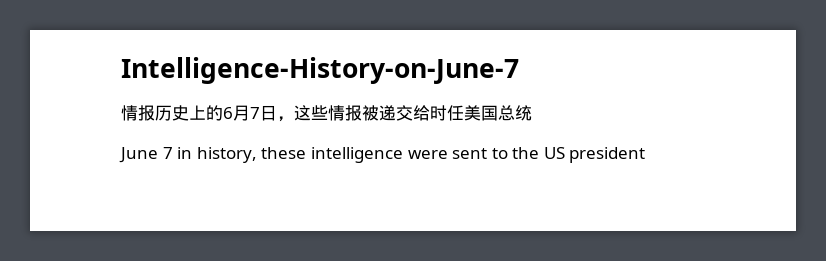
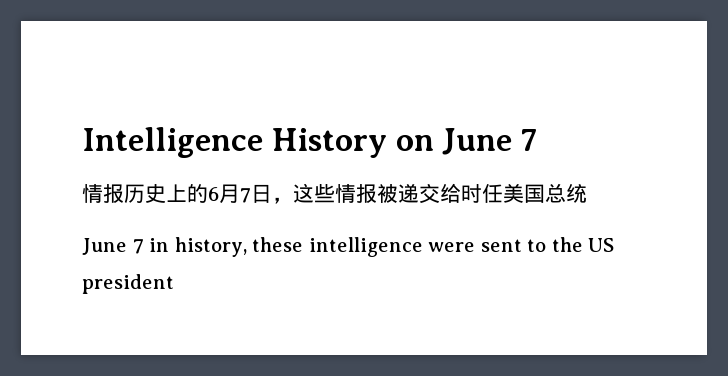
[121,57,519,84] Intelligence-History-on-June-7 -> [82,127,538,158] Intelligence History on June 7

